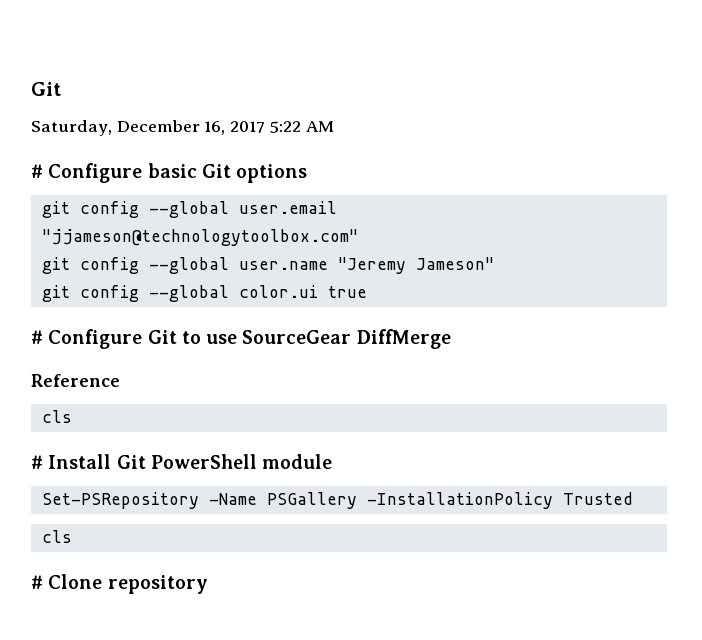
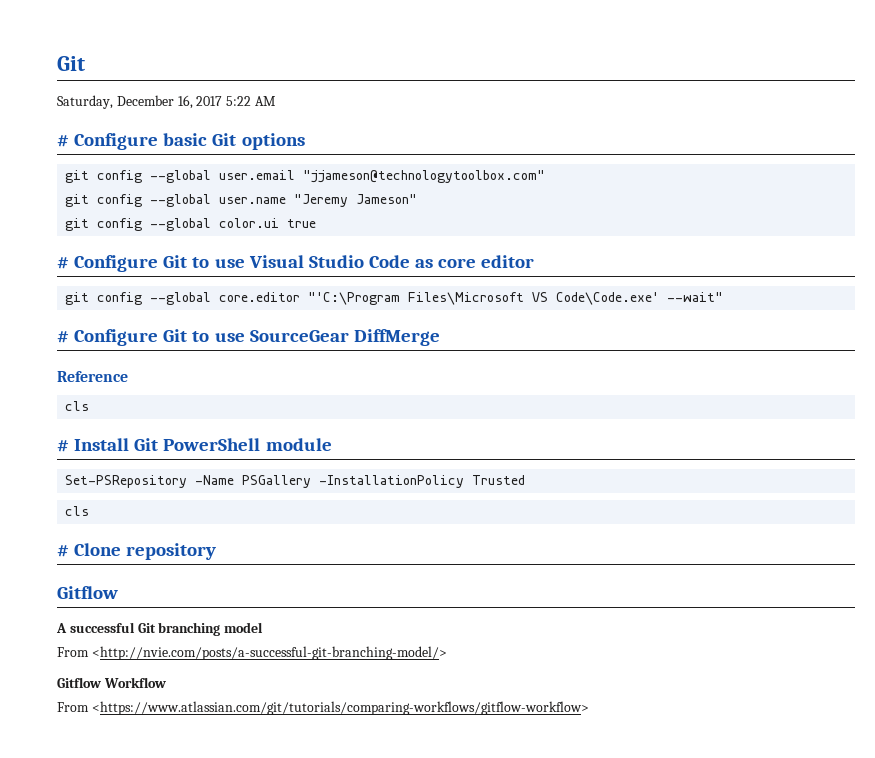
(367, 292) none -> [57,255,535,272] [65,292,724,305] // # Configure Git to use Visual Studio Code as core editor // git config --global core.editor "'C:\Program Files\Microsoft VS Code\Code.exe' --wait"
(208, 584) none -> [57,586,118,599] [56,622,264,636] [57,646,447,660] [57,677,166,688] [57,701,589,715] // Gitflow // A successful Git branching model // From <http://nvie.com/posts/a-successful-git-branching-model/> // Gitflow Workflow // From <https://www.atlassian.com/git/tutorials/comparing-workflows/gitflow-workflow>

